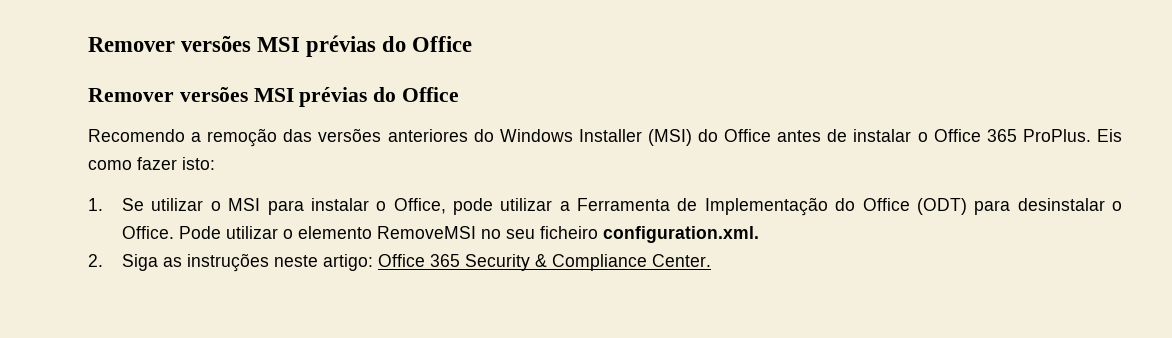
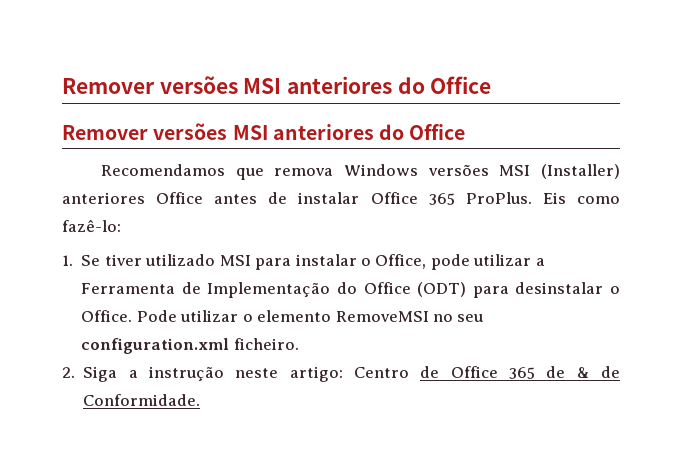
[88,35,377,57] Remover versões MSI prévias -> [62,76,393,94] Remover versões MSI anteriores
[299,87,460,107] [88,128,719,147] prévias do Office // Recomendo a remoção das versões anteriores do Windows Installer (MSI) do -> [272,124,466,140] [101,164,621,180] [62,192,145,204] anteriores do Office // Recomendamos que remova Windows versões MSI (Installer) anteriores
[917,132,928,142] o -> (360, 198) none
[137,157,215,170] fazer isto: -> [62,219,121,232] fazê-lo:
[151,198,221,211] utilizar o -> [104,254,216,266] tiver utilizado
[540,226,760,243] ficheiro configuration.xml. -> [81,338,299,354] configuration.xml ficheiro.
[163,253,712,272] as instruções neste artigo: Office 365 Security & Compliance Center. -> [128,366,620,382] [83,394,201,406] a instrução neste artigo: Centro de Office 365 de & de Conformidade.

